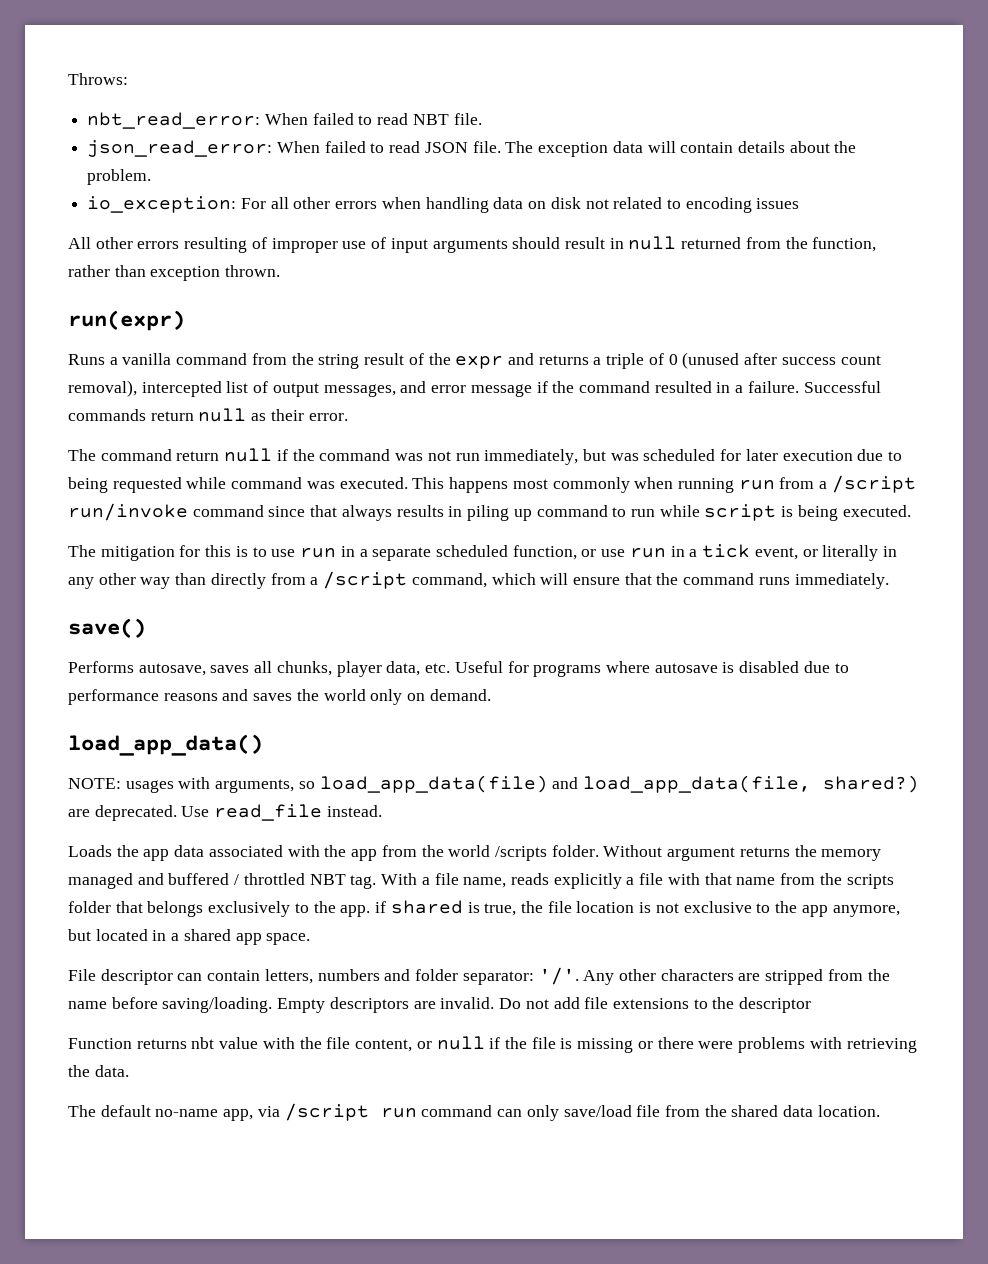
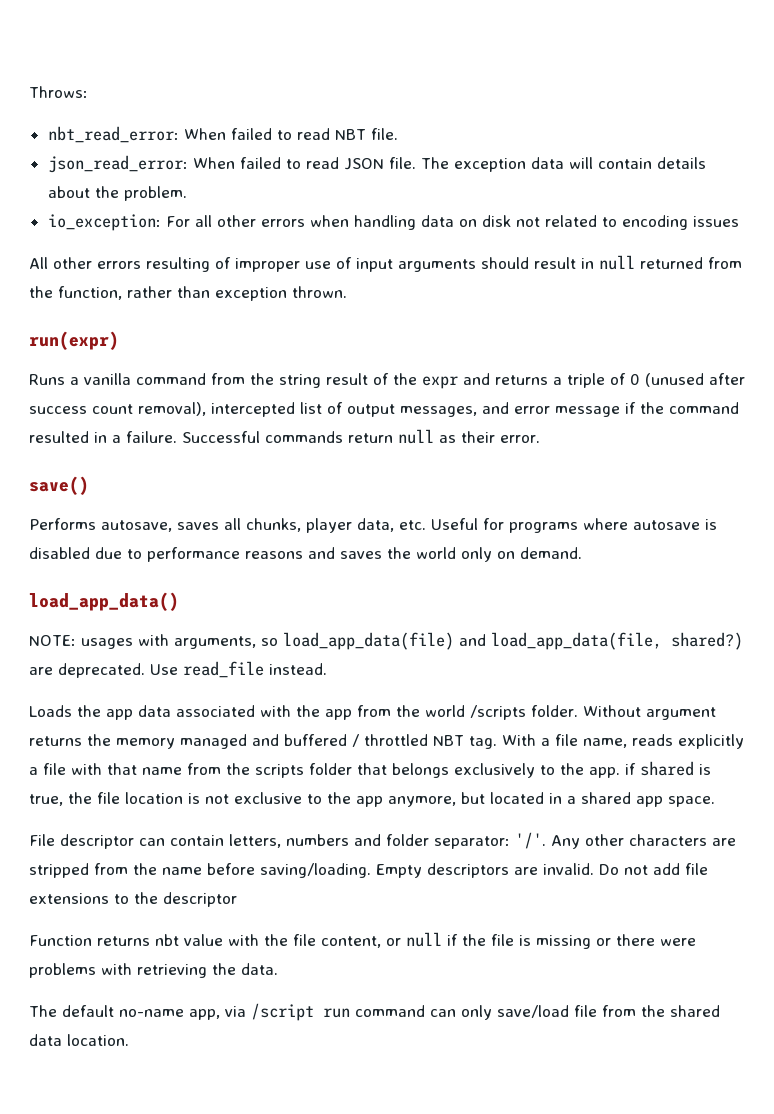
[68,448,903,465] [68,475,916,493] [68,503,911,521] [68,544,897,561] [68,571,889,589] // The command return null if the command was not run immediately, but was scheduled for later execution due to being requested while command was executed. This happens most commonly when running run from a /script run/invoke command since that always results in piling up command to run while script is being executed. // The mitigation for this is to use run in a separate scheduled function, or use run in a tick event, or literally in any other way than directly from a /script command, which will ensure that the command runs immediately. -> (540, 439) none

